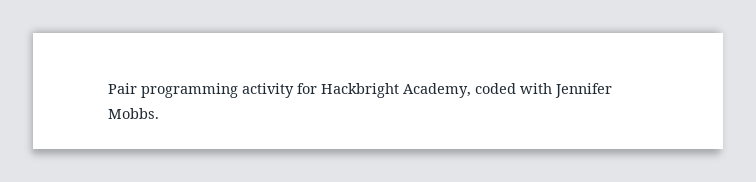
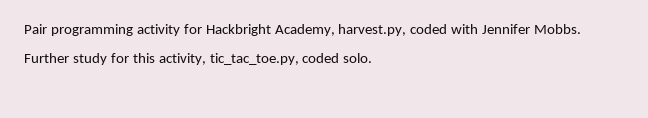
(471, 90) none -> [338,24,407,36] harvest.py,
(159, 113) none -> [24,53,373,65] // Further study for this activity, tic_tac_toe.py, coded solo.

